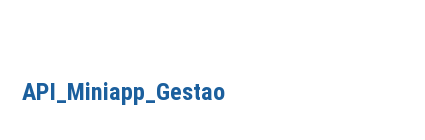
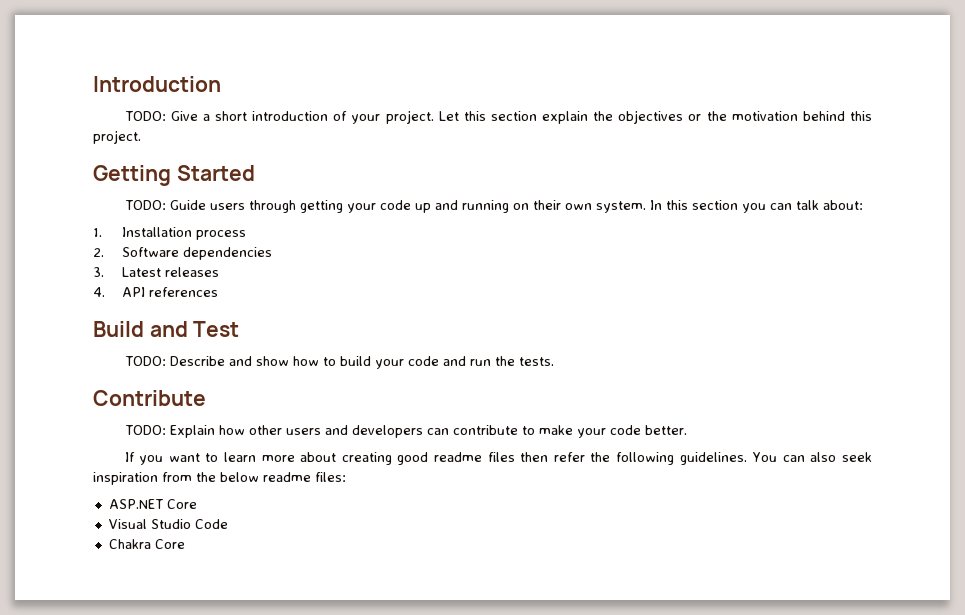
[22,82,225,105] API_Miniapp_Gestao -> [93,76,221,92] [124,110,873,124] [93,130,141,144] [93,165,255,186] [124,200,863,213] [93,227,246,240] [93,247,272,260] [93,267,219,277] [93,287,218,297] [93,321,240,337] [124,356,554,369] [93,390,206,406] [124,425,687,438] [124,452,873,465] [93,472,346,485] [108,499,197,509] [108,519,228,529] [108,539,185,549] Introduction // TODO: Give a short introduction of your project. Let this section explain the objectives or the motivation behind this project. // Getting Started // TODO: Guide users through getting your code up and running on their own system. In this section you can talk about: // 1. Installation process // 2. Software dependencies // 3. Latest releases // 4. API references // Build and Test // TODO: Describe and show how to build your code and run the tests. // Contribute // TODO: Explain how other users and developers can contribute to make your code better. // If you want to learn more about creating good readme files then refer the following guidelines. You can also seek inspiration from the below readme files: // ASP.NET Core // Visual Studio Code // Chakra Core

